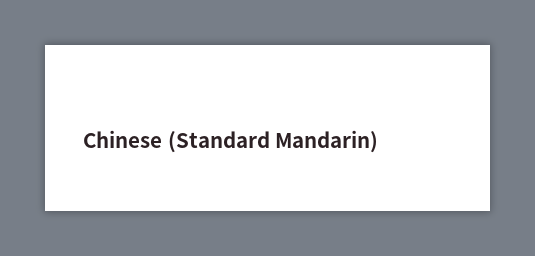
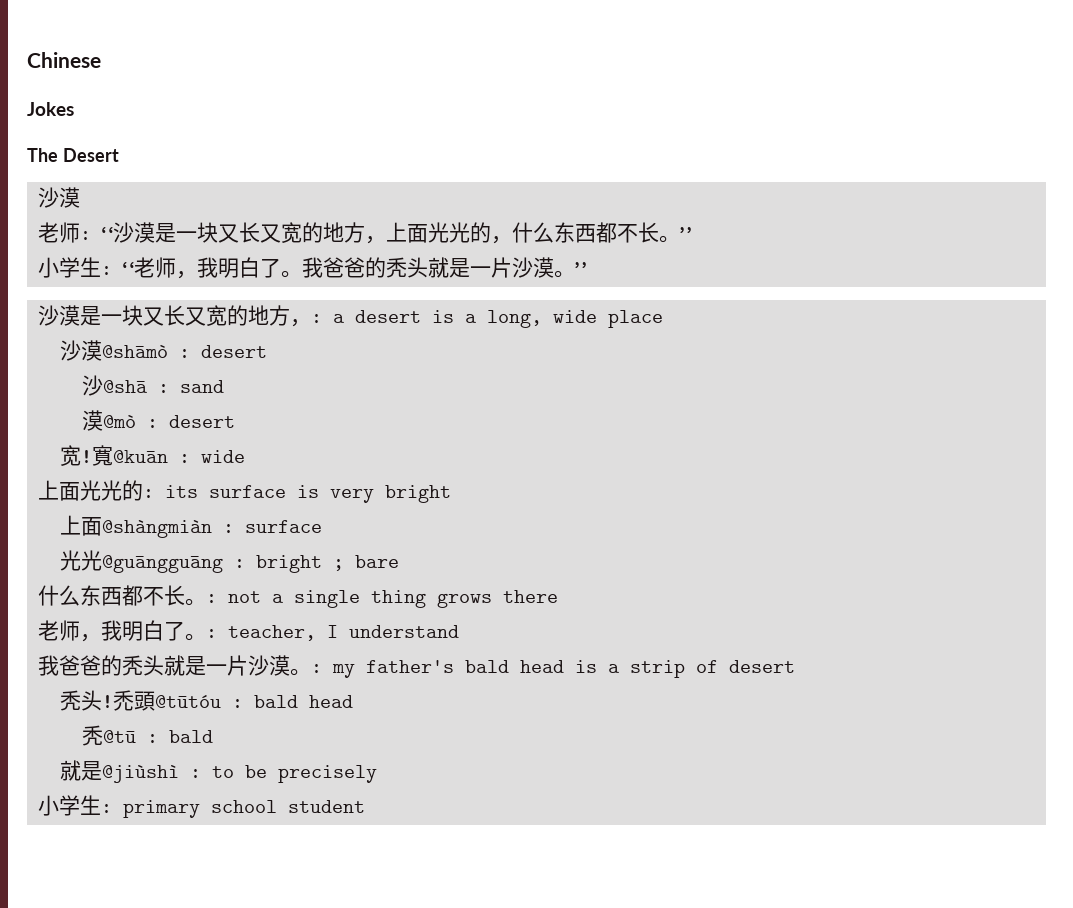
[167,130,379,153] (Standard Mandarin) -> [27,102,74,116] [27,148,119,162] [37,187,80,208] [37,222,691,244] [37,257,586,279] [37,305,663,328] [59,340,267,361] [81,375,224,396] [81,410,235,431] [59,445,245,466] [37,480,451,503] [59,515,322,538] [59,550,399,573] [37,585,558,608] [37,620,459,642] [37,655,795,678] [59,690,353,711] [81,725,213,746] [59,760,377,783] [37,795,365,818] // Jokes // The Desert // 沙漠 // 老师: “沙漠是一块又长又宽的地方，上面光光的，什么东西都不长。” // 小学生: “老师，我明白了。我爸爸的秃头就是一片沙漠。” // 沙漠是一块又长又宽的地方，: a desert is a long, wide place // 沙漠@shāmò : desert // 沙@shā : sand // 漠@mò : desert // 宽!寬@kuān : wide // 上面光光的: its surface is very bright // 上面@shàngmiàn : surface // 光光@guāngguāng : bright ; bare // 什么东西都不长。: not a single thing grows there // 老师，我明白了。: teacher, I understand // 我爸爸的秃头就是一片沙漠。: my father's bald head is a strip of desert // 秃头!禿頭@tūtóu : bald head // 秃@tū : bald // 就是@jiùshì : to be precisely // 小学生: primary school student

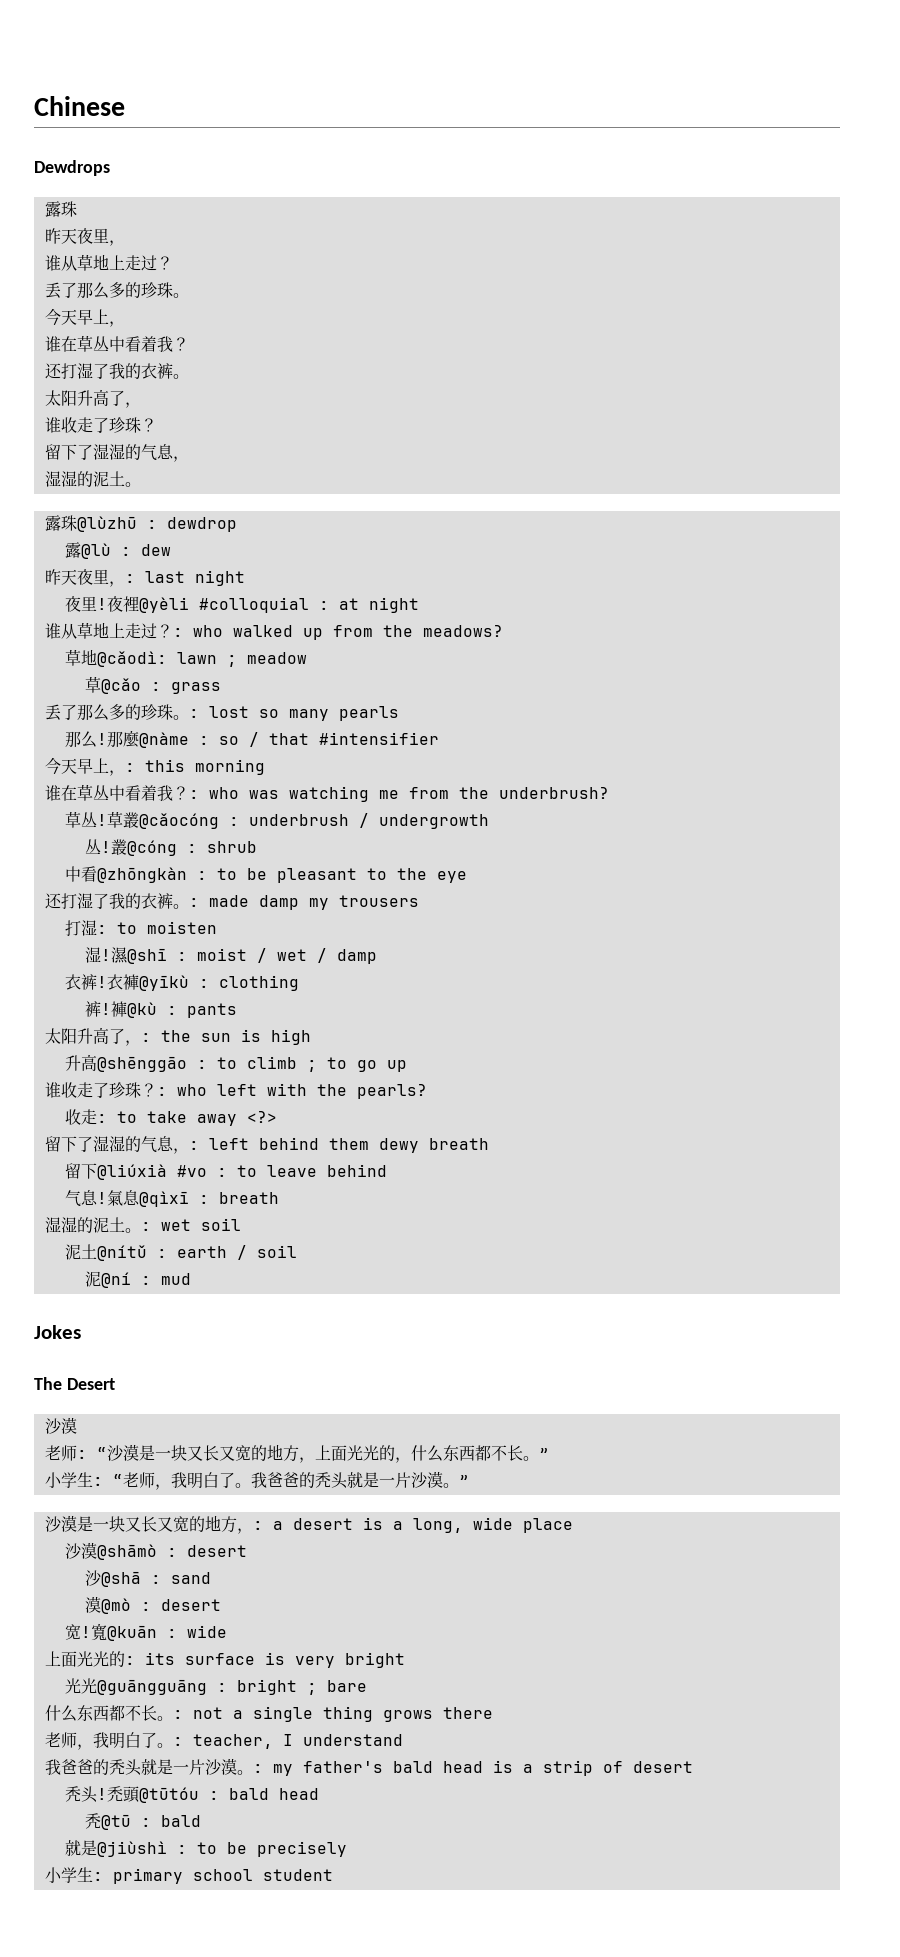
(101, 60) none -> [34,160,110,176] [44,201,77,217] [44,228,125,246] [44,254,173,271] [44,282,189,299] [44,308,125,327] [44,335,189,352] [44,363,189,379] [44,389,141,408] [44,417,157,433] [44,444,189,462] [44,471,141,487] [44,515,237,532] [64,542,171,559] [44,569,245,587] [64,596,419,613] [44,622,503,640] [64,649,307,667] [84,676,221,694] [44,704,399,721] [64,730,439,748] [44,757,265,776] [44,784,609,802] [64,811,489,829] [84,839,257,856] [64,866,467,883] [44,893,419,910] [64,920,217,936] [84,947,377,964] [64,974,299,991] [84,1001,237,1018] [44,1027,311,1046] [64,1054,407,1072] [44,1082,427,1099] [64,1109,277,1126] [44,1136,489,1154] [64,1163,387,1180] [64,1190,279,1207] [44,1217,241,1233] [64,1244,297,1261] [84,1271,191,1288] // Dewdrops // 露珠 // 昨天夜里， // 谁从草地上走过？ // 丢了那么多的珍珠。 // 今天早上， // 谁在草丛中看着我？ // 还打湿了我的衣裤。 // 太阳升高了， // 谁收走了珍珠？ // 留下了湿湿的气息， // 湿湿的泥土。 // 露珠@lùzhū : dewdrop // 露@lù : dew // 昨天夜里，: last night // 夜里!夜裡@yèli #colloquial : at night // 谁从草地上走过？: who walked up from the meadows? // 草地@cǎodì: lawn ; meadow // 草@cǎo : grass // 丢了那么多的珍珠。: lost so many pearls // 那么!那麼@nàme : so / that #intensifier // 今天早上，: this morning // 谁在草丛中看着我？: who was watching me from the underbrush? // 草丛!草叢@cǎocóng : underbrush / undergrowth // 丛!叢@cóng : shrub // 中看@zhōngkàn : to be pleasant to the eye // 还打湿了我的衣裤。: made damp my trousers // 打湿: to moisten // 湿!濕@shī : moist / wet / damp // 衣裤!衣褲@yīkù : clothing // 裤!褲@kù : pants // 太阳升高了，: the sun is high // 升高@shēnggāo : to climb ; to go up // 谁收走了珍珠？: who left with the pearls? // 收走: to take away <?> // 留下了湿湿的气息，: left behind them dewy breath // 留下@liúxià #vo : to leave behind // 气息!氣息@qìxī : breath // 湿湿的泥土。: wet soil // 泥土@nítǔ : earth / soil // 泥@ní : mud
[59,515,322,538] // 上面@shàngmiàn : surface -> (405, 1660) none

